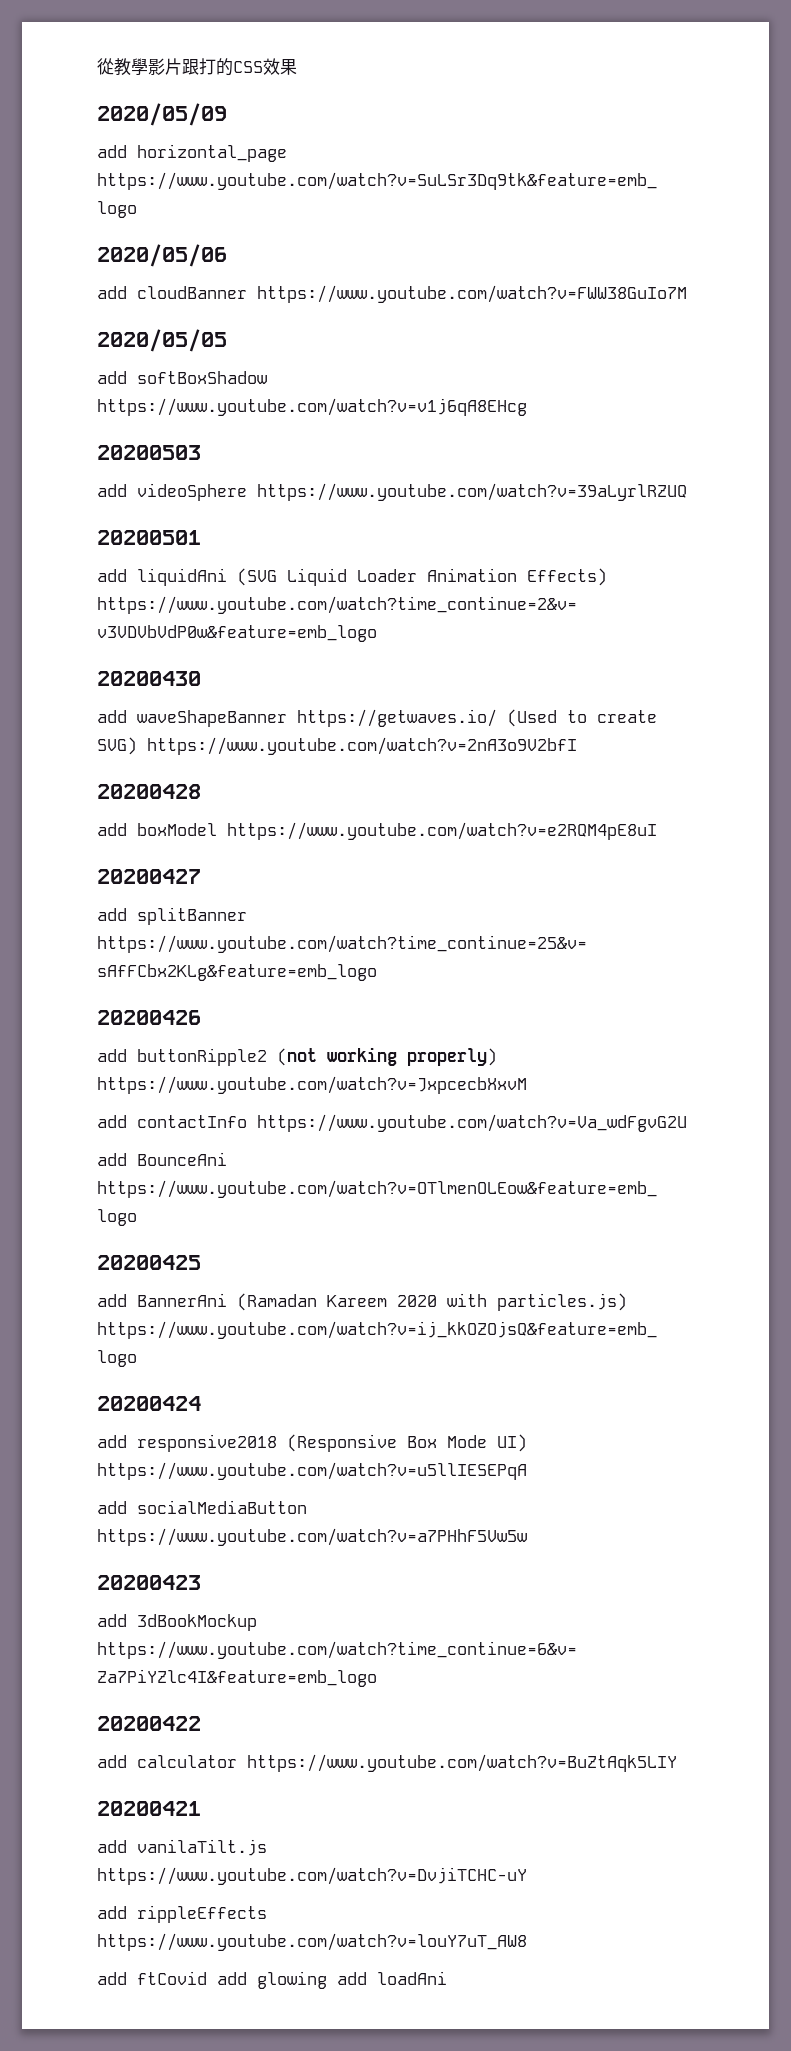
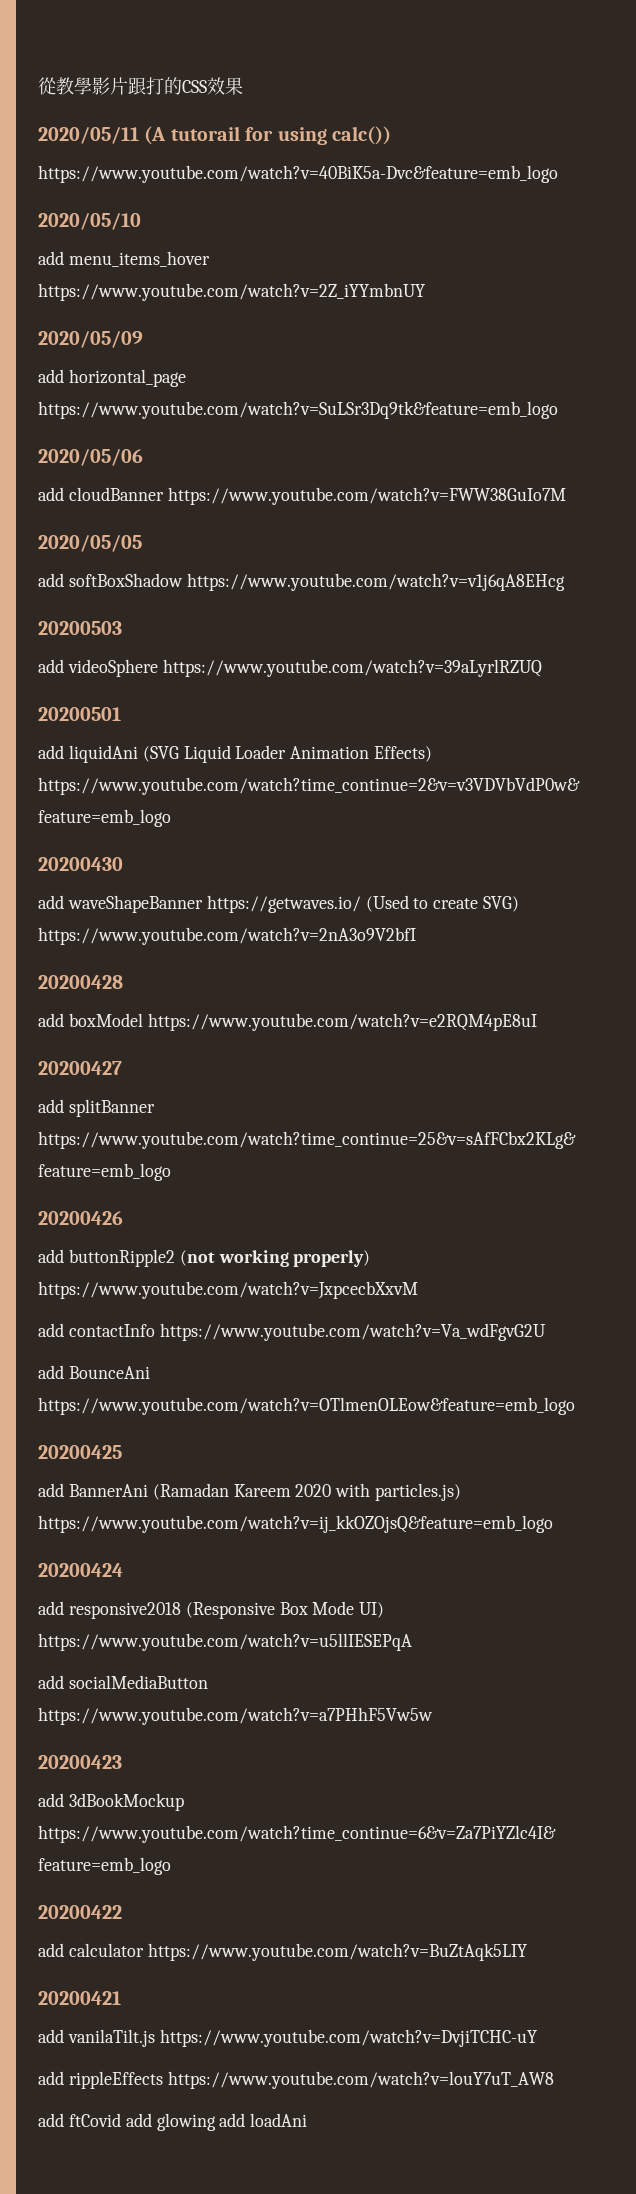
(297, 67) none -> [38,126,391,145] [38,165,558,183] [38,213,141,230] [38,251,210,267] [38,283,425,301] // 2020/05/11 (A tutorail for using calc()) // https://www.youtube.com/watch?v=40BiK5a-Dvc&feature=emb_logo // 2020/05/10 // add menu_items_hover https://www.youtube.com/watch?v=2Z_iYYmbnUY

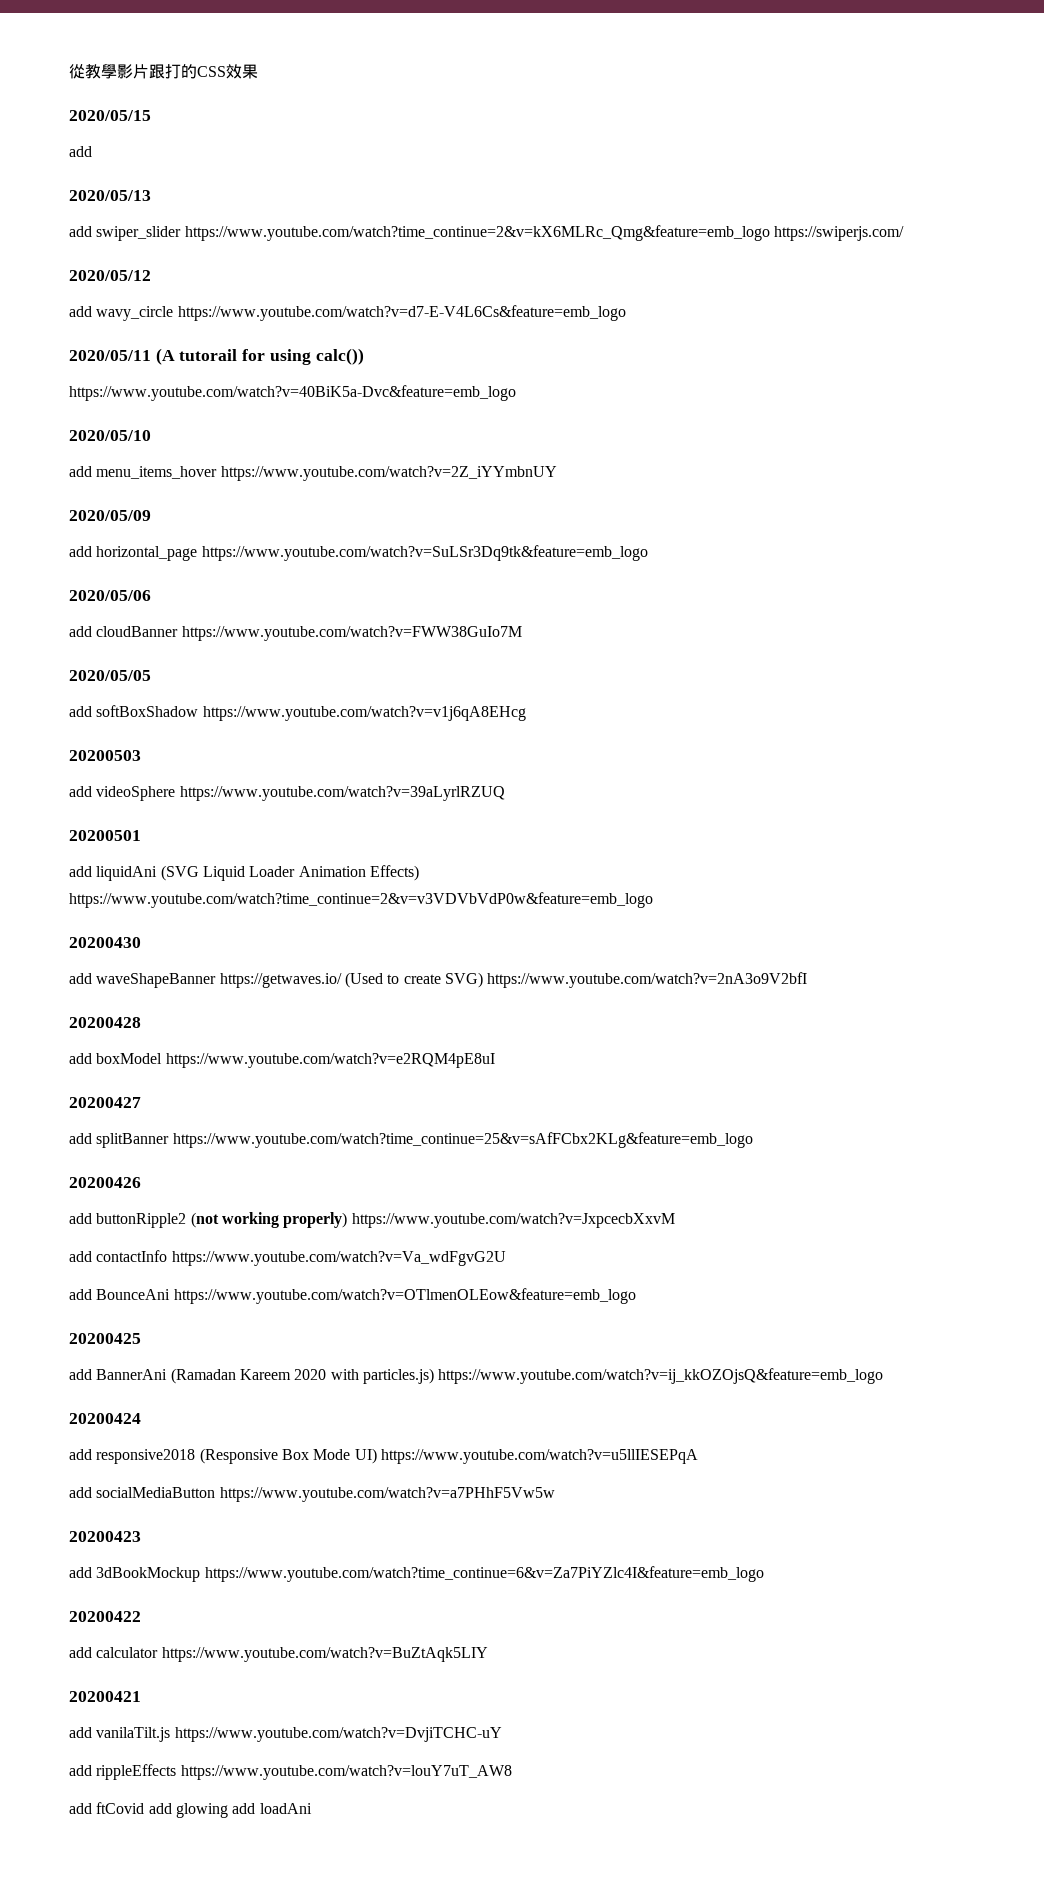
(243, 86) none -> [69,110,151,121] [69,146,92,157] [69,190,151,201] [69,225,904,241] [69,270,151,281] [69,305,626,321] // 2020/05/15 // add // 2020/05/13 // add swiper_slider https://www.youtube.com/watch?time_continue=2&v=kX6MLRc_Qmg&feature=emb_logo https://swiperjs.com/ // 2020/05/12 // add wavy_circle https://www.youtube.com/watch?v=d7-E-V4L6Cs&feature=emb_logo

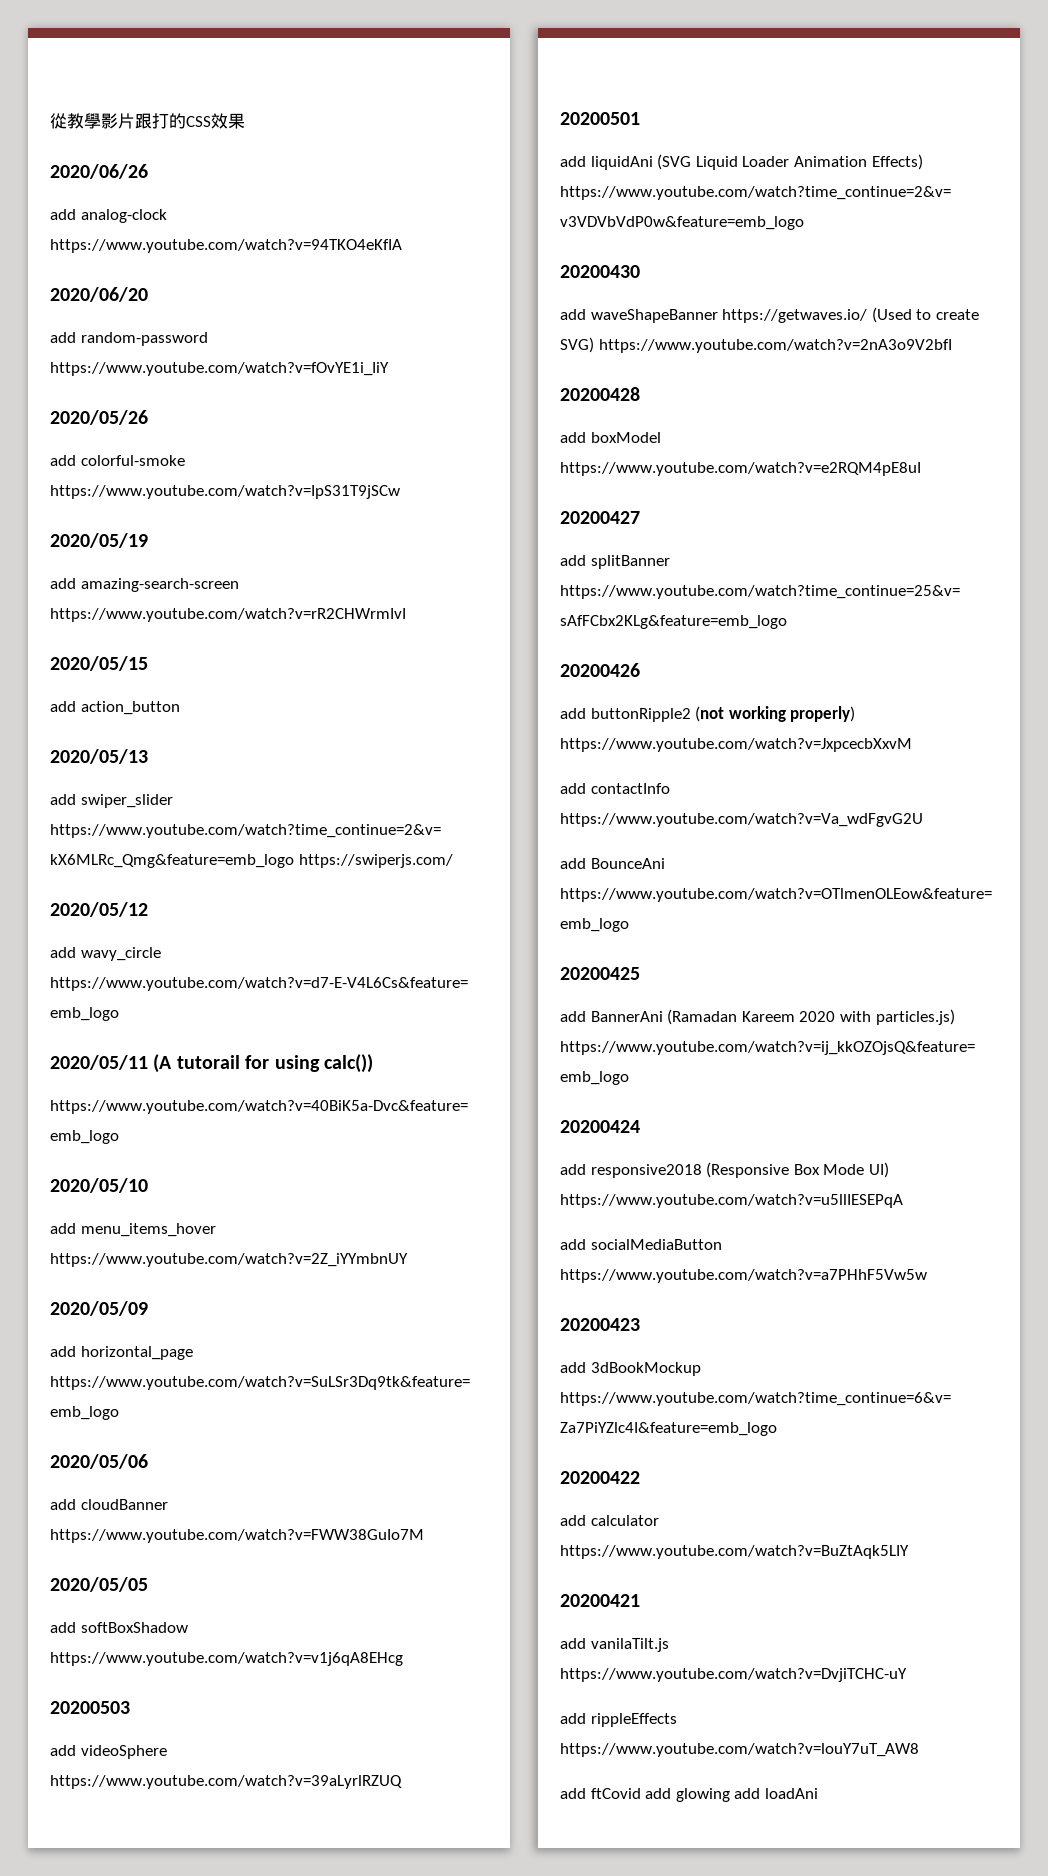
(258, 71) none -> [50,164,148,179] [50,209,167,223] [50,239,402,253] [50,287,148,302] [50,332,208,346] [50,362,389,376] [50,410,148,425] [50,455,185,466] [50,485,400,499] [50,533,148,548] [50,578,239,592] [50,608,406,622] // 2020/06/26 // add analog-clock https://www.youtube.com/watch?v=94TKO4eKfIA // 2020/06/20 // add random-password https://www.youtube.com/watch?v=fOvYE1i_IiY // 2020/05/26 // add colorful-smoke https://www.youtube.com/watch?v=IpS31T9jSCw // 2020/05/19 // add amazing-search-screen https://www.youtube.com/watch?v=rR2CHWrmIvI
(92, 151) none -> [80,701,180,715] action_button

